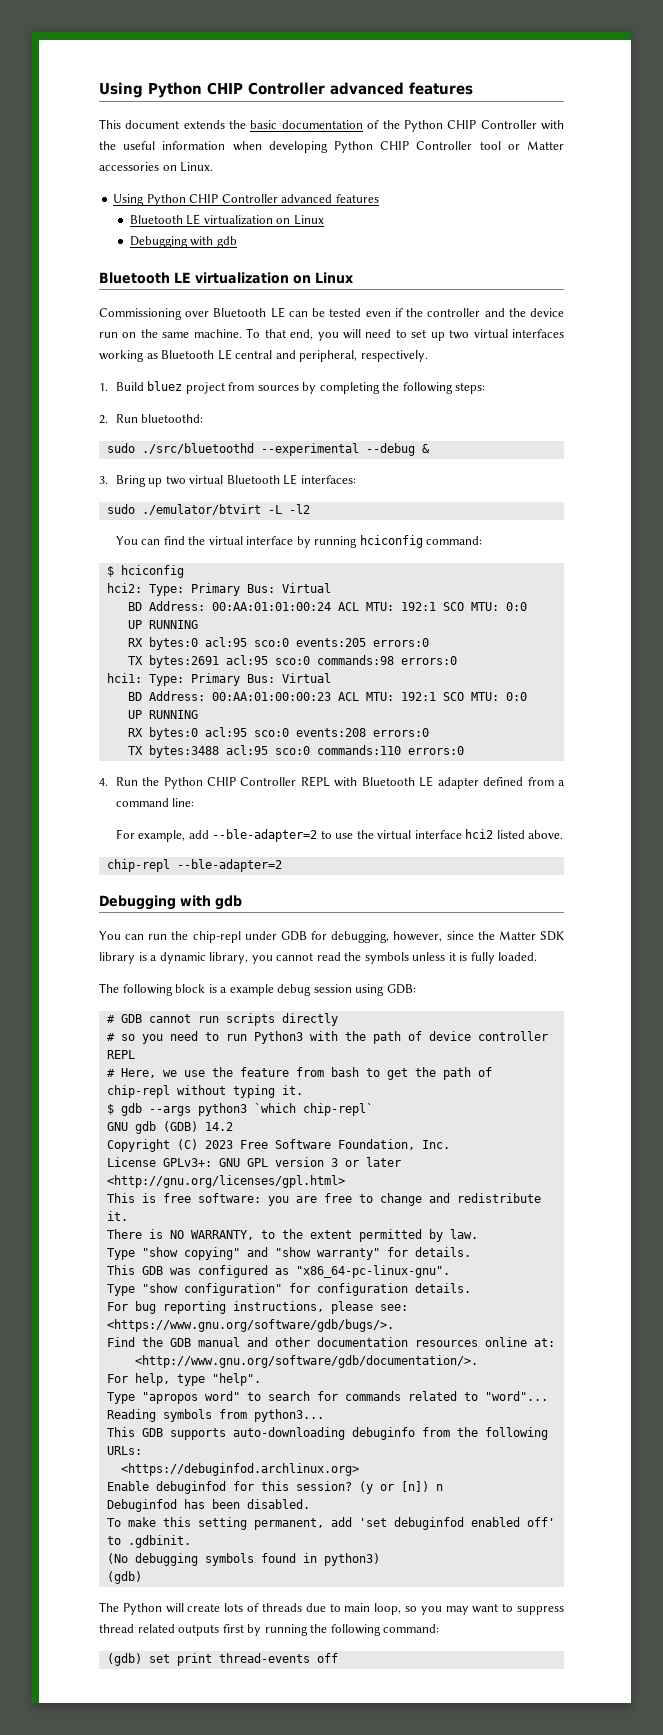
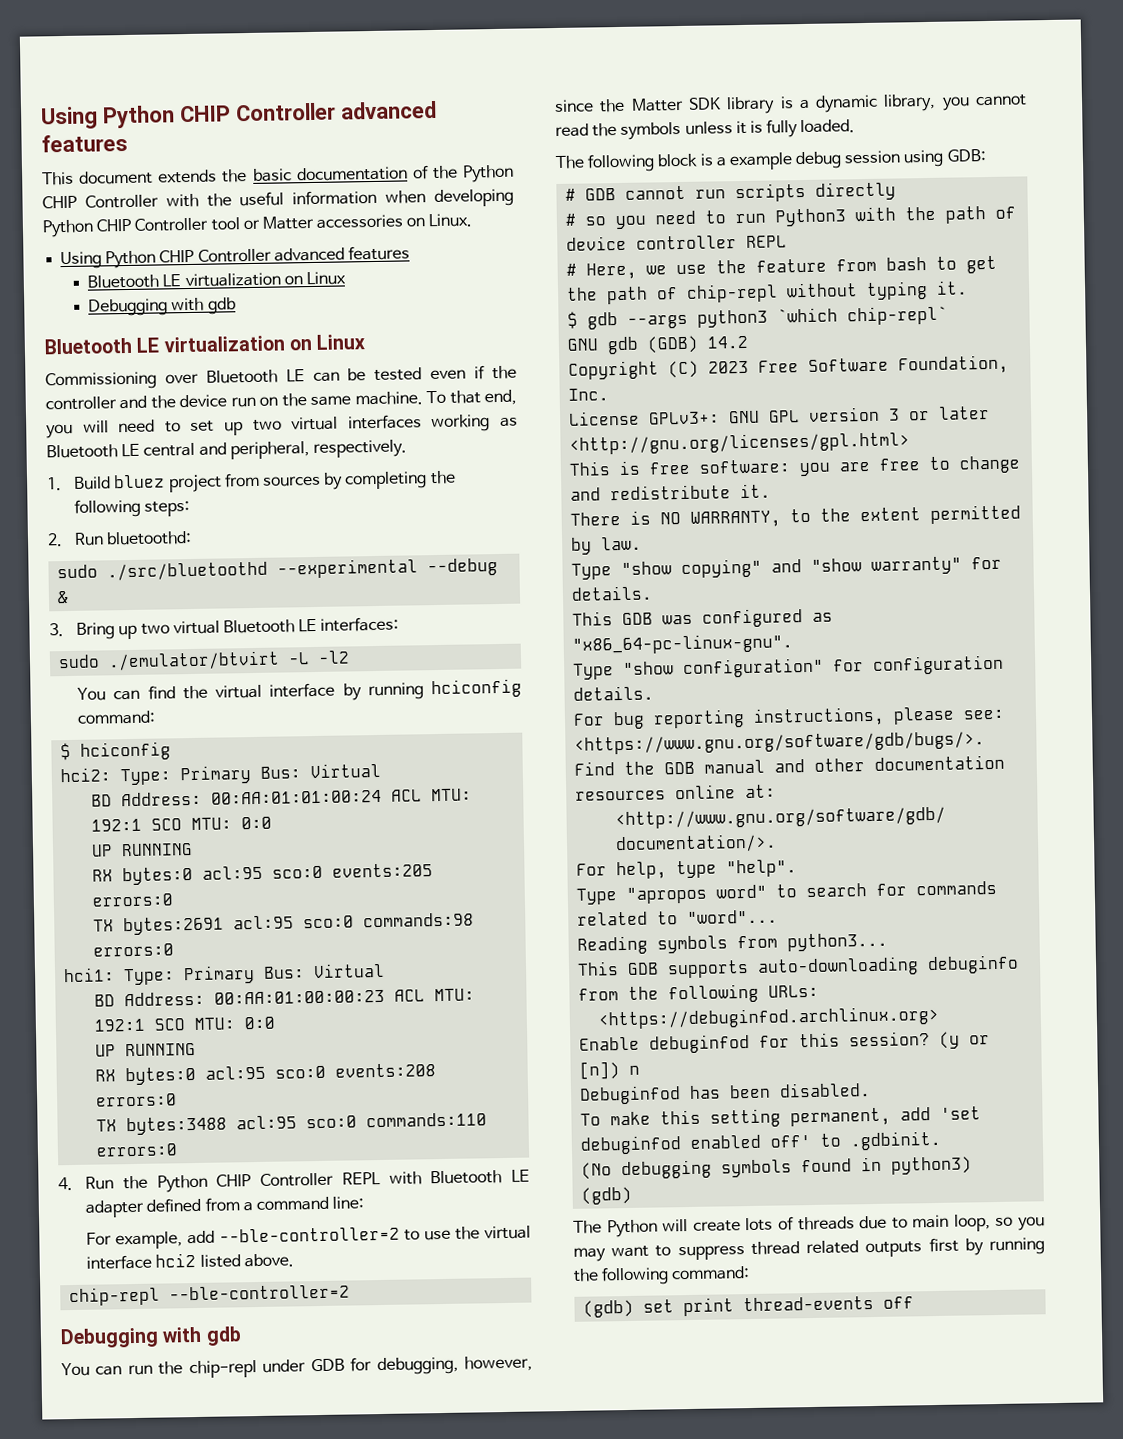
[212,829,318,842] --ble-adapter=2 -> [219,1226,401,1243] --ble-controller=2
[176,859,282,872] --ble-adapter=2 -> [169,1284,351,1301] --ble-controller=2

